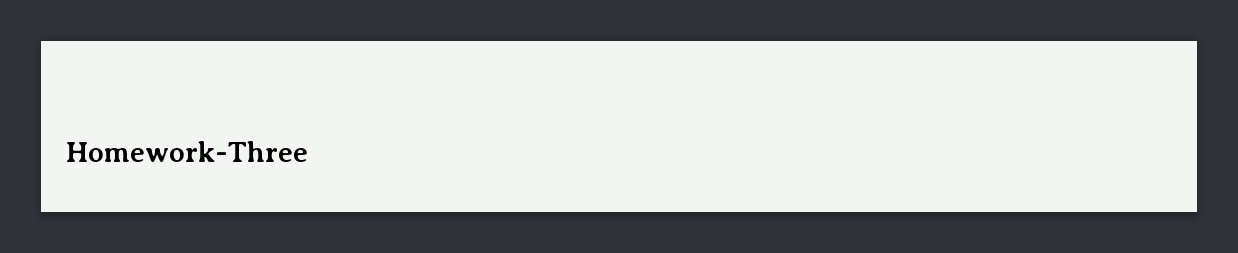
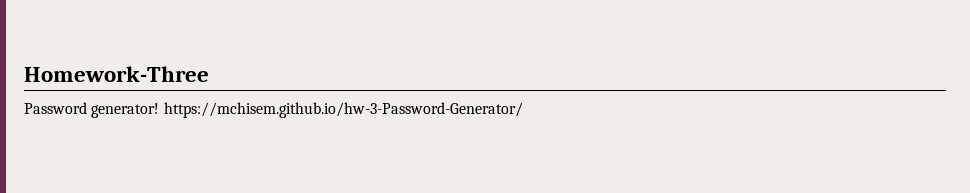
(308, 151) none -> [24,102,523,118] // Password generator! https://mchisem.github.io/hw-3-Password-Generator/

